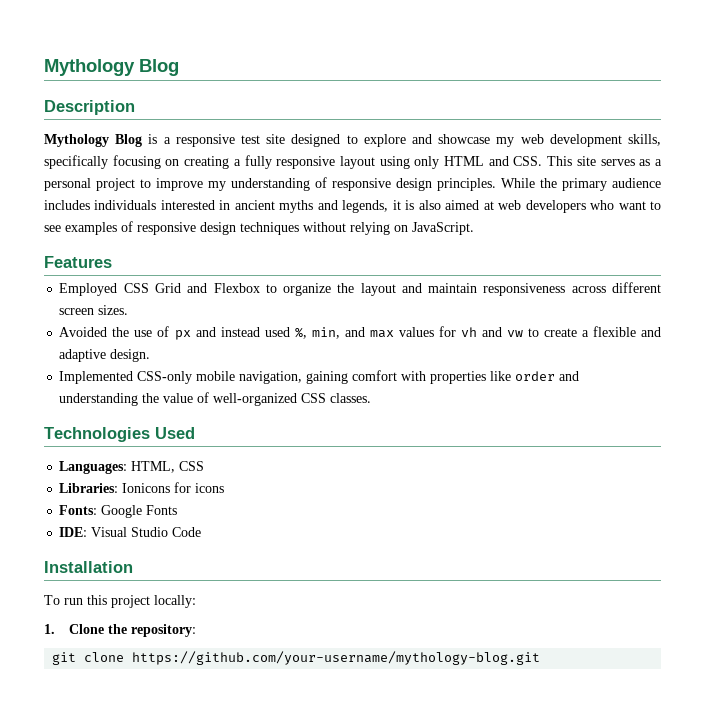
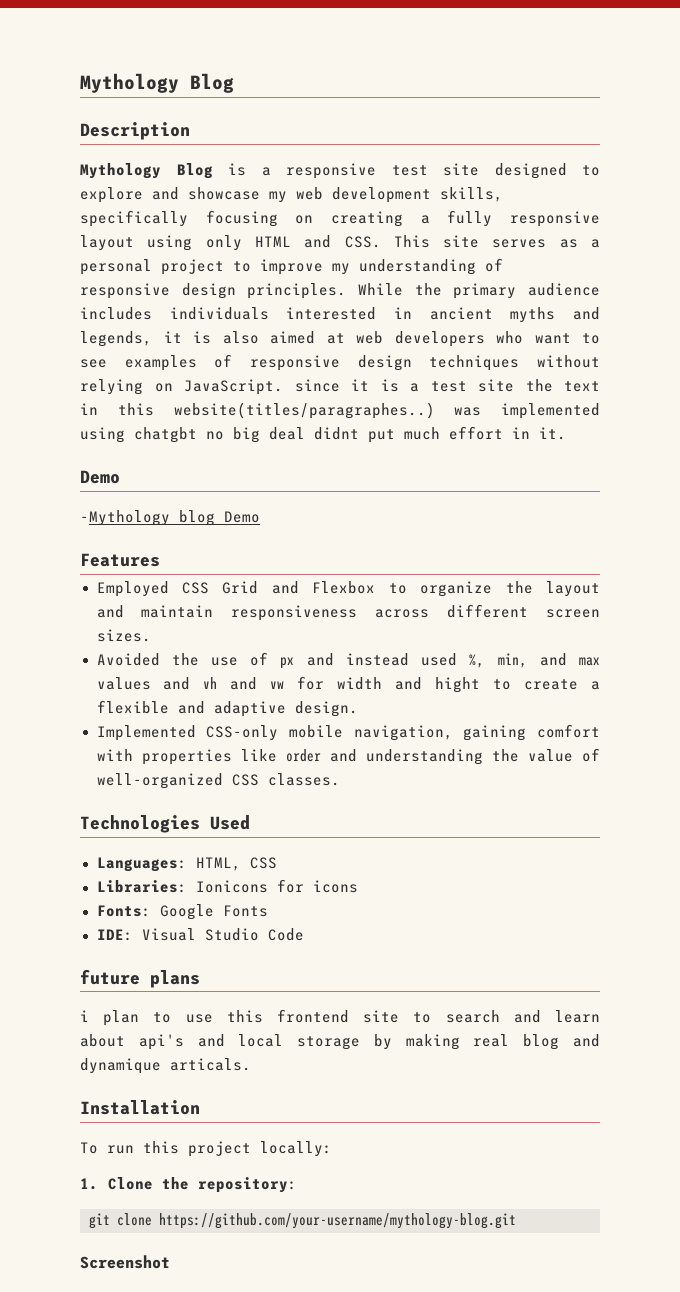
(474, 228) none -> [294,379,600,392] [80,402,600,419] [80,426,566,443] [80,470,120,484] [80,510,260,526] since it is a test site the text in this website(titles/paragraphes..) was implemented using chatgbt no big deal didnt put much effort in it. // Demo // -Mythology blog Demo
[438,326,456,337] for -> [163,677,191,690] and
(523, 333) none -> [297,676,481,693] for width and hight
(202, 532) none -> [80,969,200,988] [80,1009,600,1026] [80,1034,600,1050] [80,1058,251,1074] // future plans // i plan to use this frontend site to search and learn about api's and local storage by making real blog and dynamique articals.
(541, 658) none -> [80,1255,170,1269] // Screenshot

